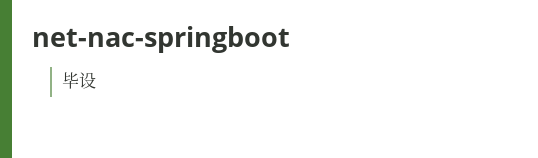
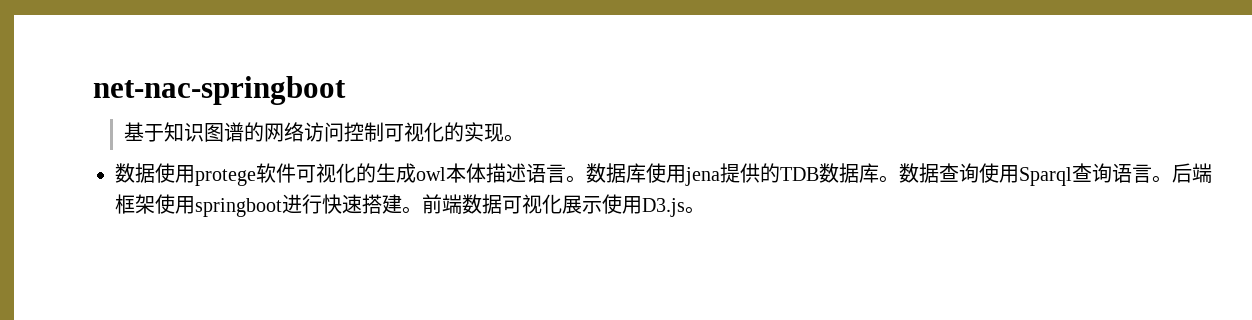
[61,72,96,89] 毕设 -> [124,122,525,142] [115,163,1212,186] [115,194,705,217] 基于知识图谱的网络访问控制可视化的实现。 // 数据使用protege软件可视化的生成owl本体描述语言。数据库使用jena提供的TDB数据库。数据查询使用Sparql查询语言。后端框架使用springboot进行快速搭建。前端数据可视化展示使用D3.js。

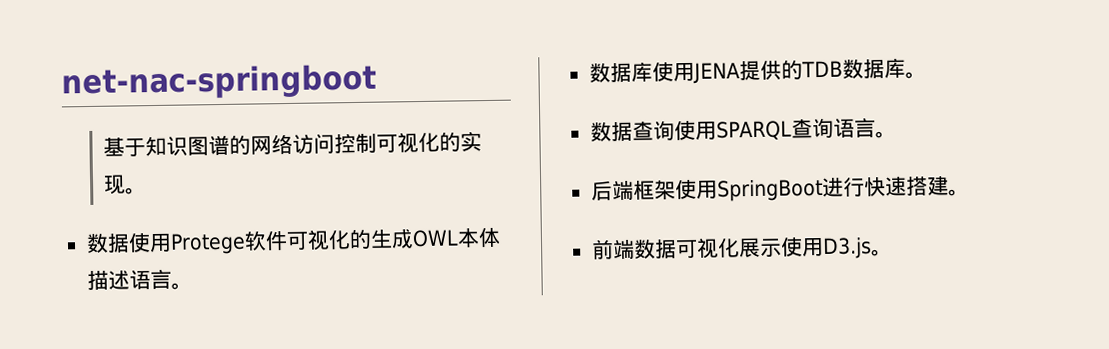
[195,169,256,186] protege -> [169,232,246,255] Protege
[416,167,446,181] owl -> [411,229,459,248] OWL
(586, 179) none -> (193, 286) //
[685,167,720,186] jena -> [692,62,740,84] JENA
(899, 179) none -> (927, 75) //
[1019,167,1072,186] Sparql -> [715,120,792,141] SPARQL
(1172, 179) none -> (897, 134) //
[195,198,282,217] springboot -> [716,178,823,202] SpringBoot
(422, 210) none -> (970, 192) //

